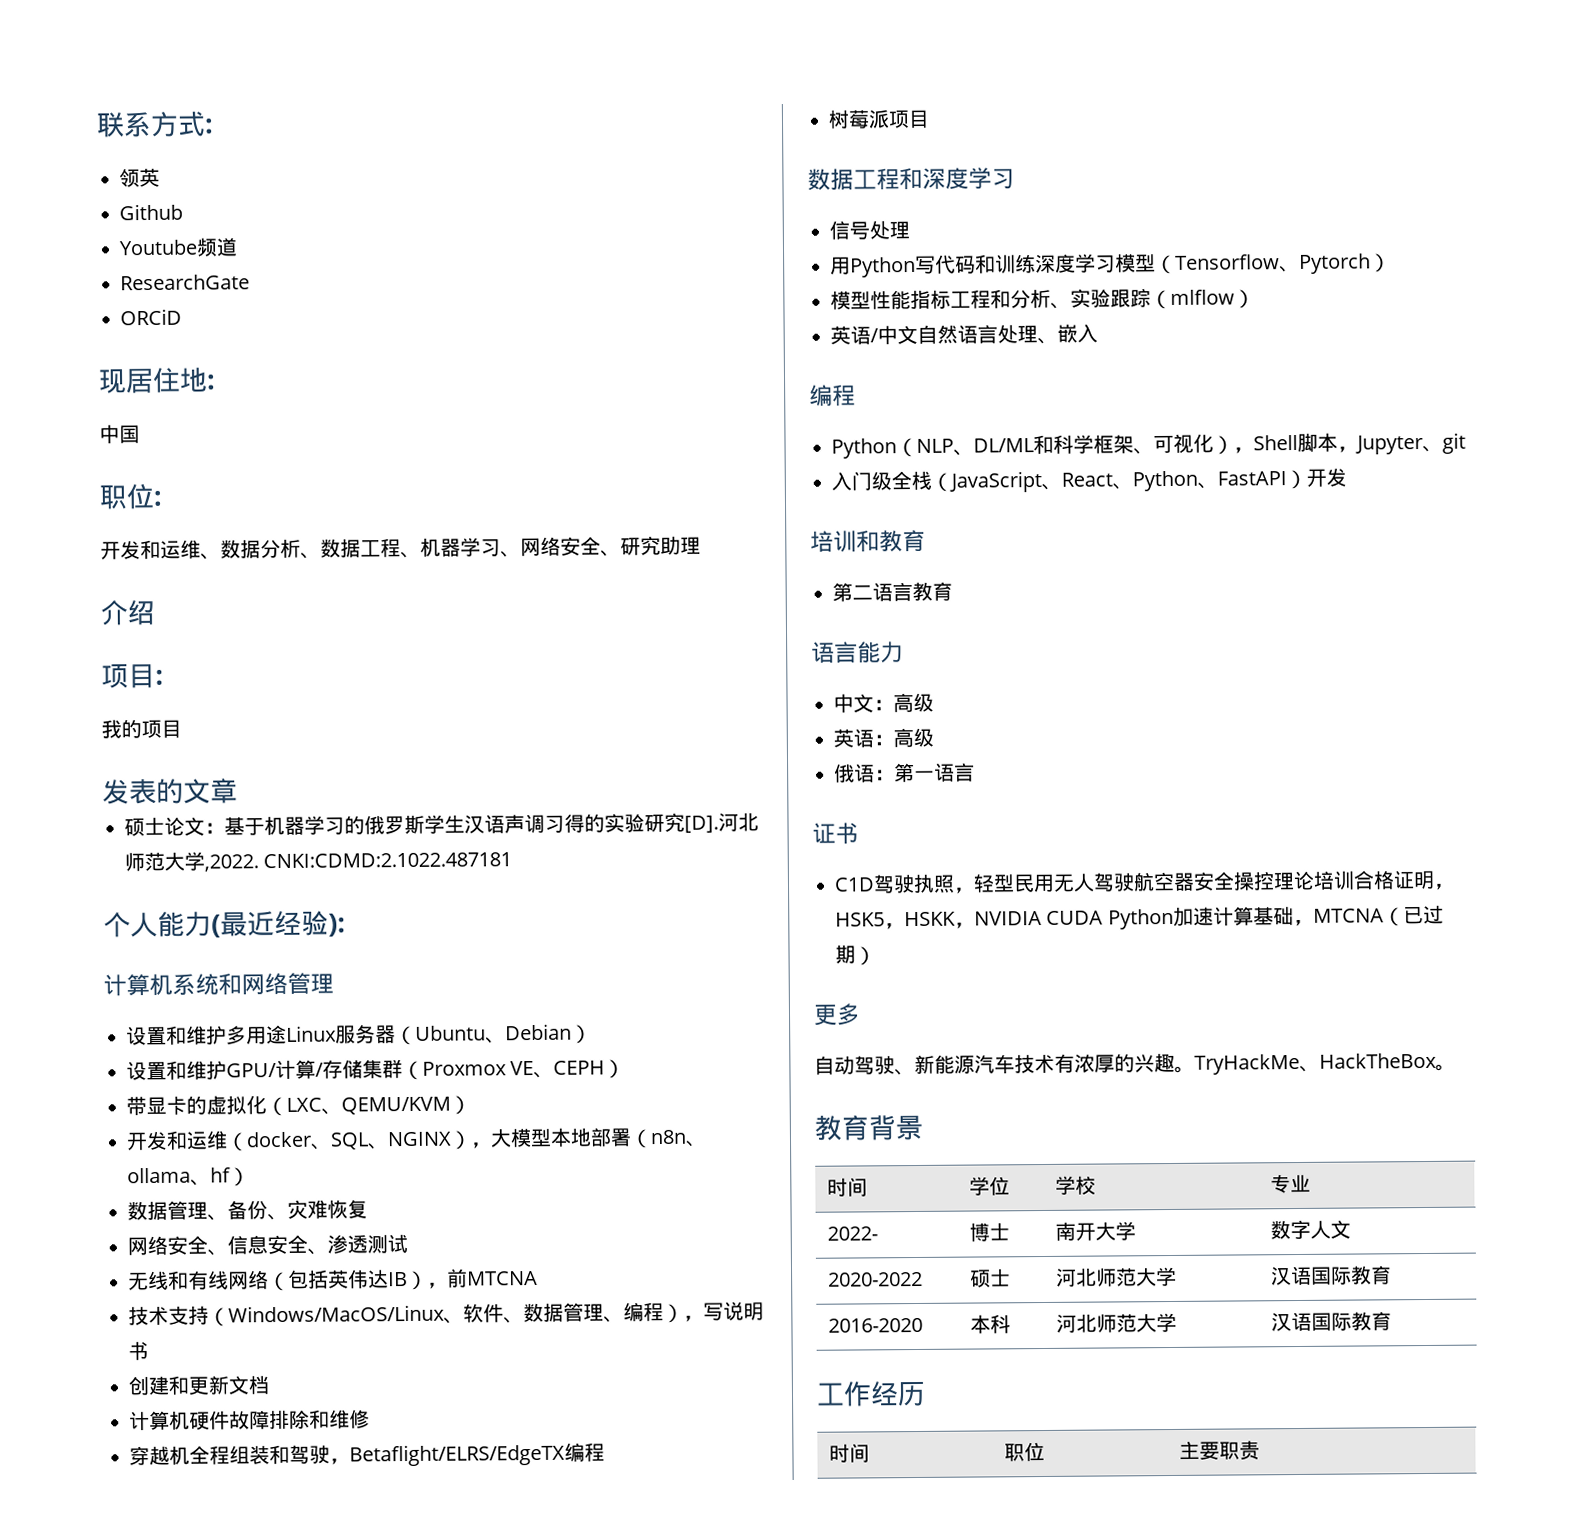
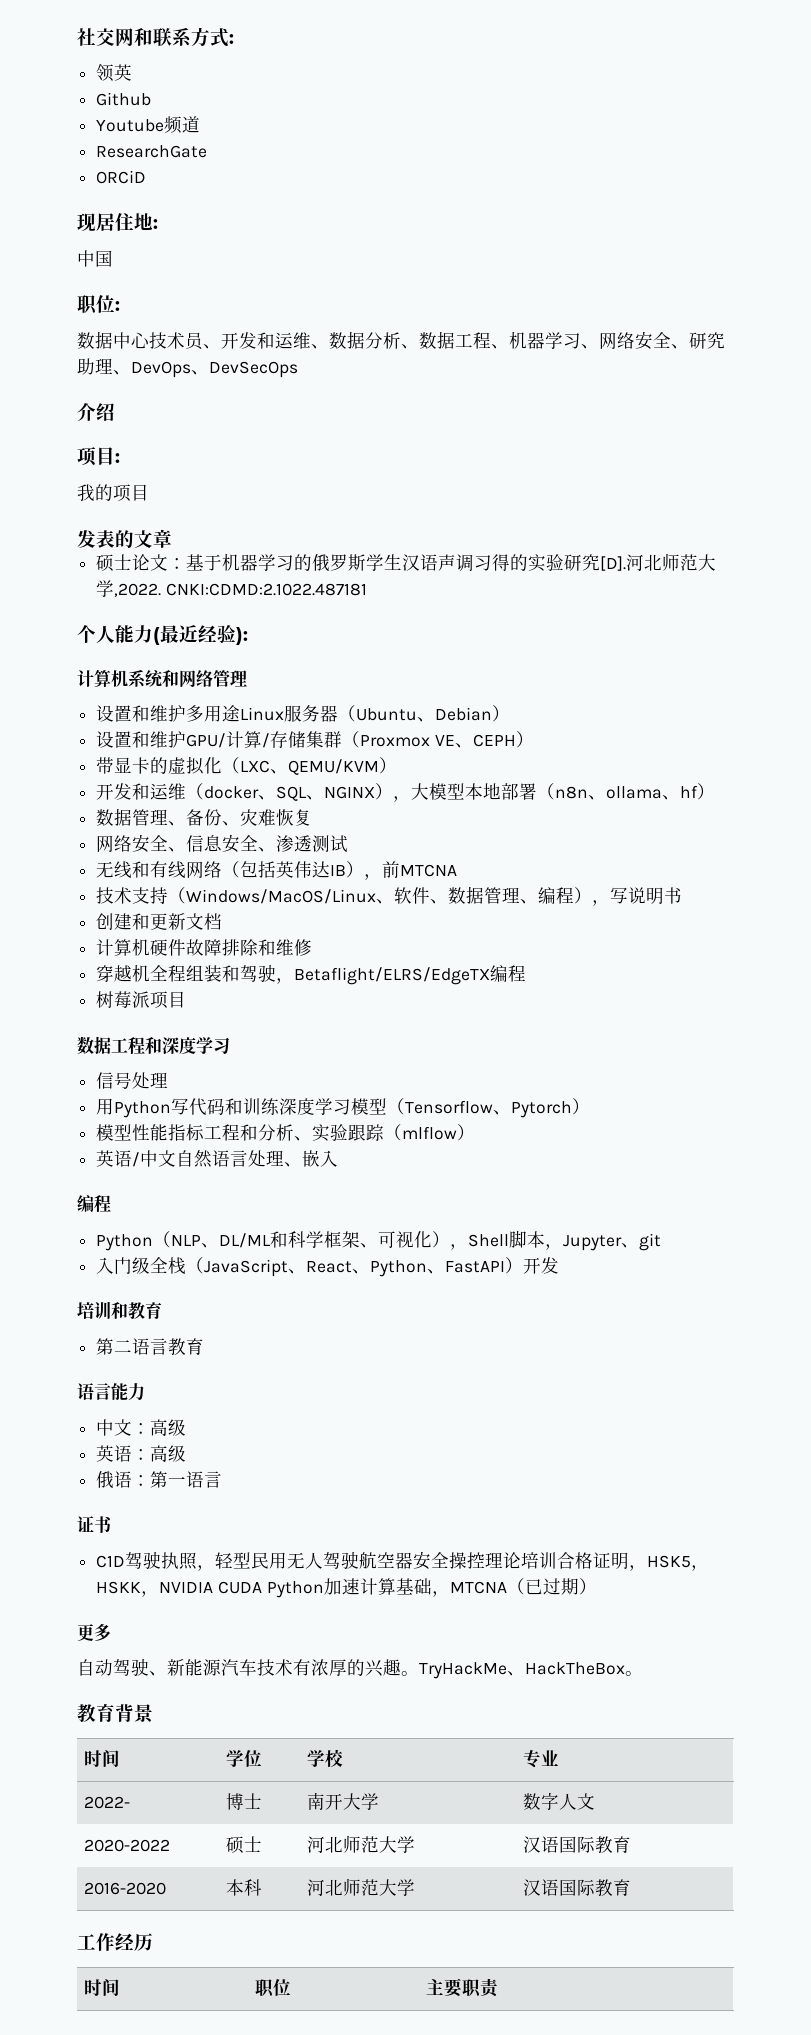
(96, 125) none -> [77,28,153,46] 社交网和
(162, 498) none -> [77,331,221,350] 数据中心技术员、
(701, 545) none -> [113,361,298,378] 、DevOps、DevSecOps

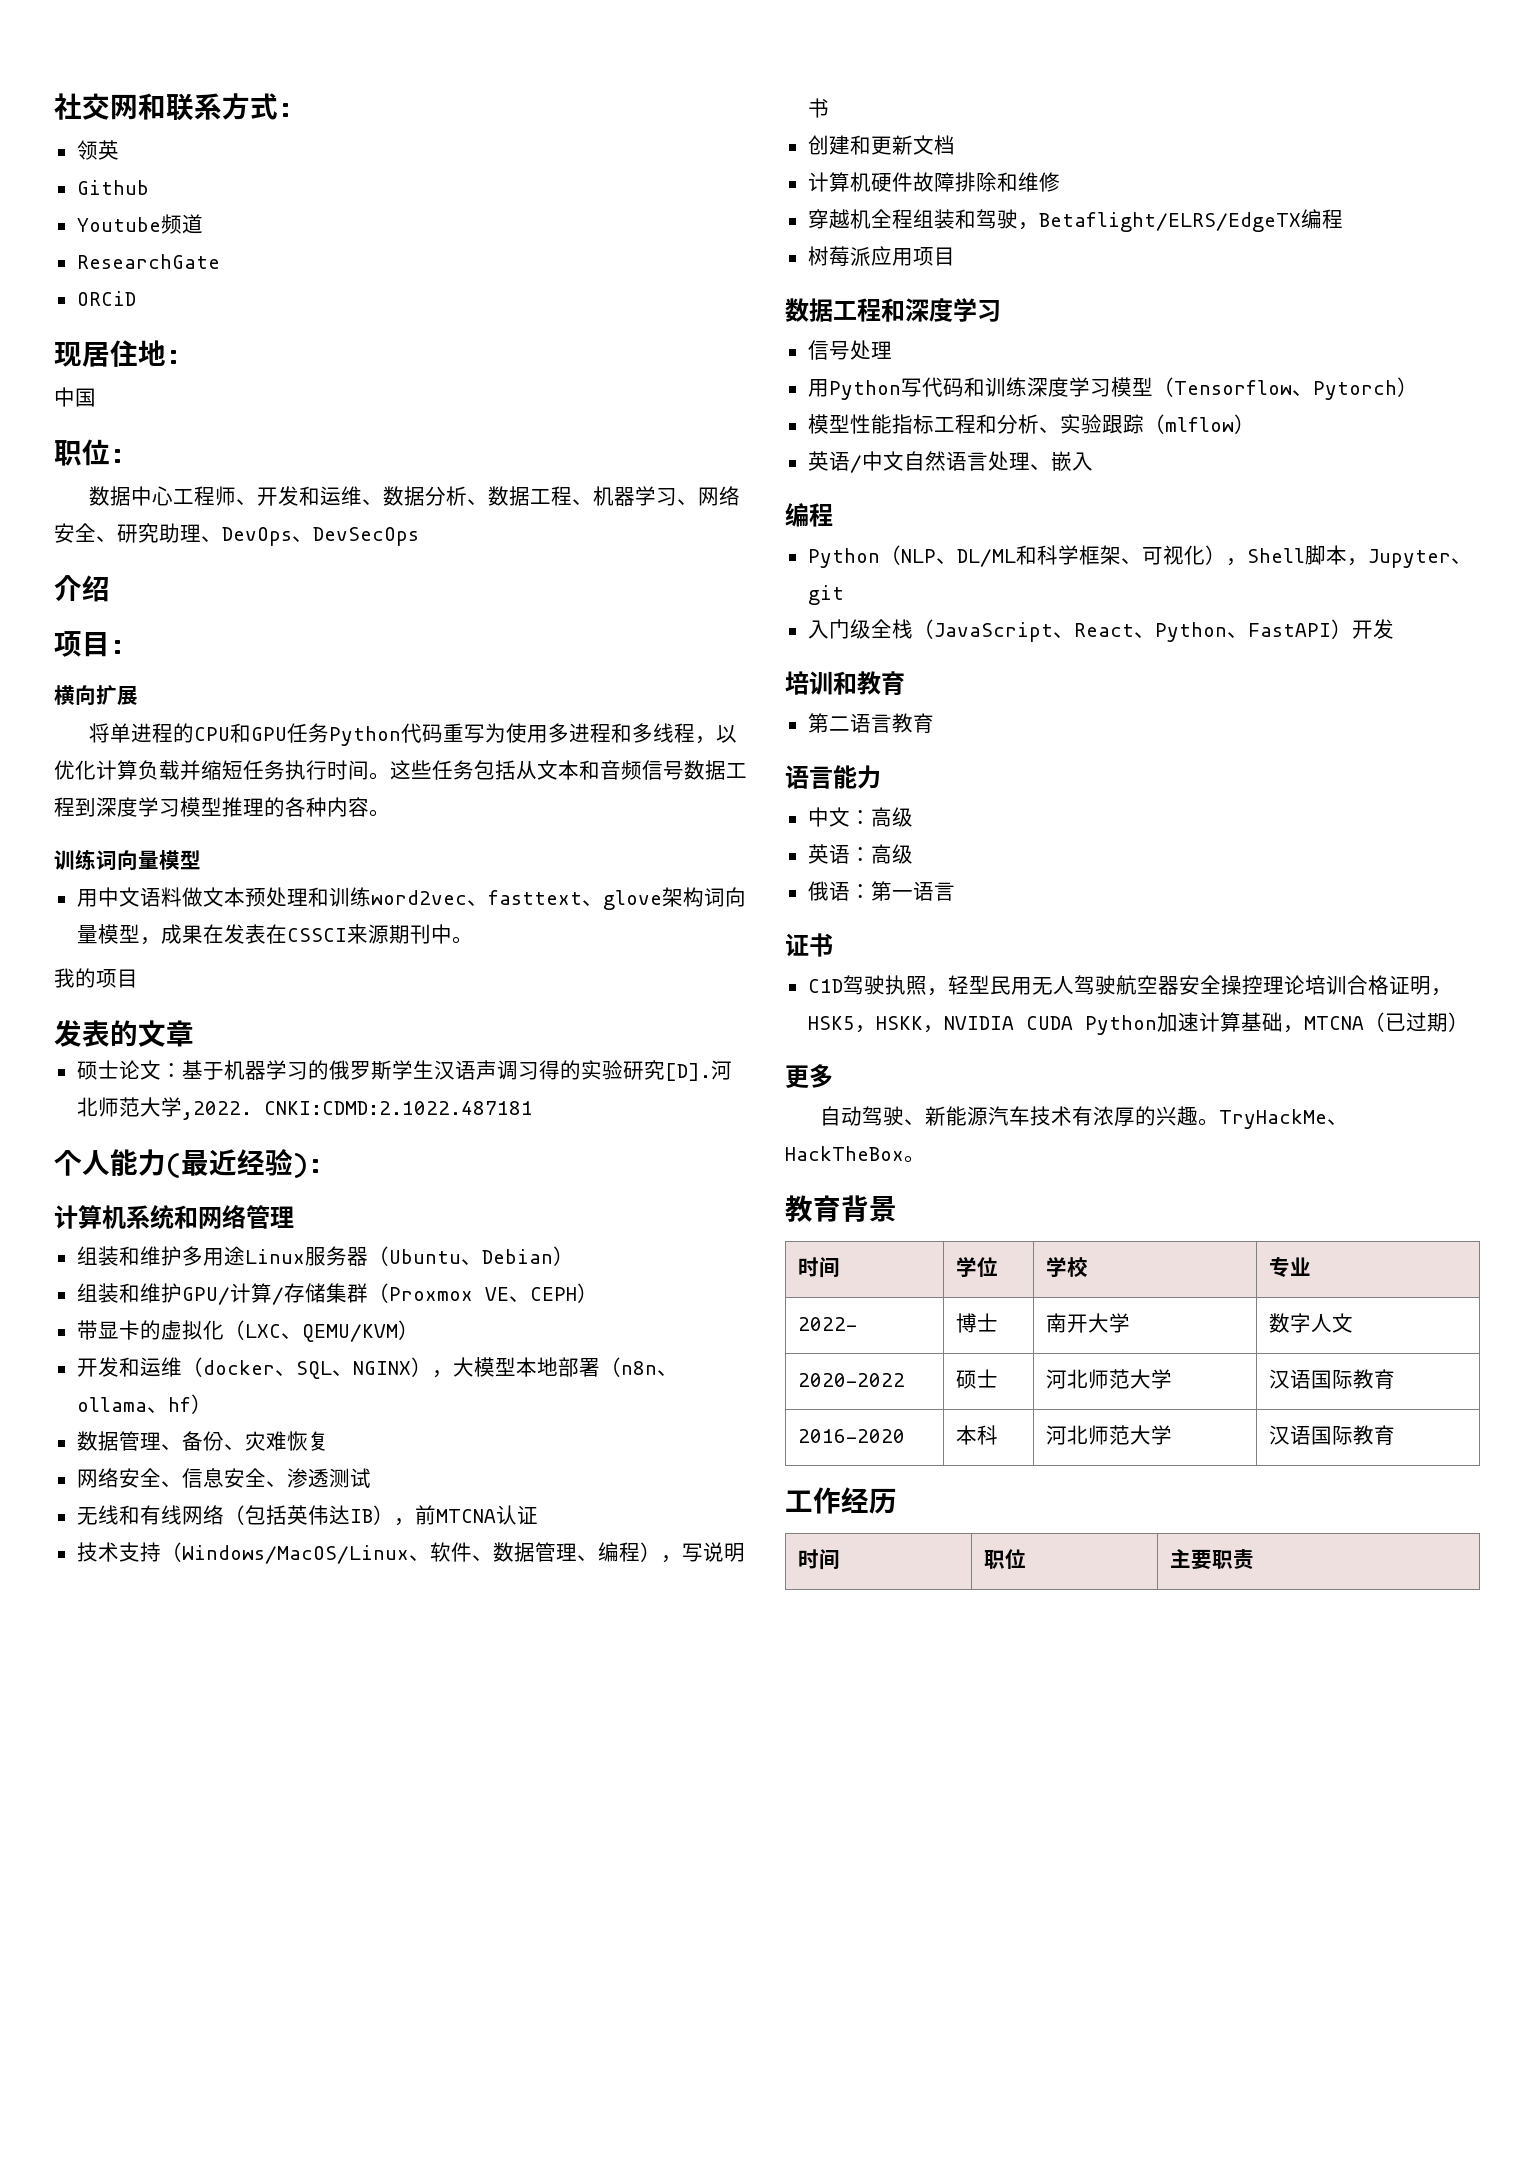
[149,332,204,350] 技术员 -> [173,486,237,506] 工程师
(120, 458) none -> [54,685,138,705] [89,723,738,746] [54,760,747,780] [54,797,390,817] [54,849,201,870] [76,887,746,910] [76,924,473,945] // 横向扩展 // 将单进程的CPU和GPU任务Python代码重写为使用多进程和多线程，以优化计算负载并缩短任务执行时间。这些任务包括从文本和音频信号数据工程到深度学习模型推理的各种内容。 // 训练词向量模型 // 用中文语料做文本预处理和训练word2vec、fasttext、glove架构词向量模型，成果在发表在CSSCI来源期刊中。
[96,705,133,722] 设置 -> [76,1246,119,1266] 组装
[96,731,133,748] 设置 -> [76,1283,119,1303] 组装
(458, 870) none -> [495,1505,538,1525] 认证
(151, 999) none -> [870,246,913,266] 应用

